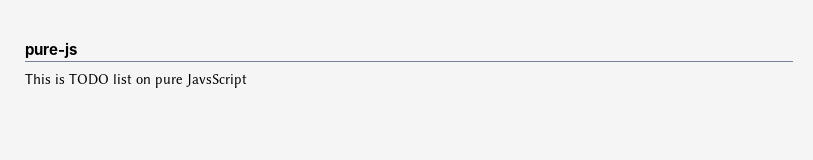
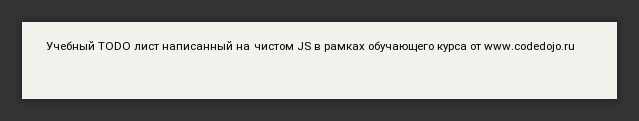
[25,42,77,58] [25,73,247,88] pure-js // This is TODO list on pure JavsScript -> [46,41,576,52] Учебный TODO лист написанный на чистом JS в рамках обучающего курса от www.codedojo.ru

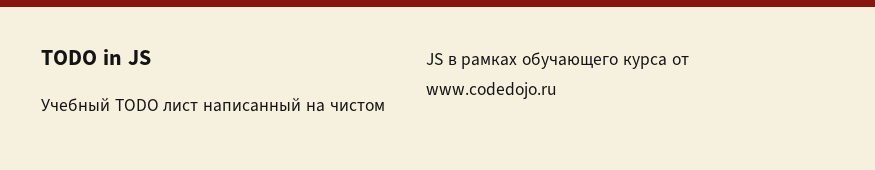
(46, 45) none -> [41,49,151,65] TODO in JS //

